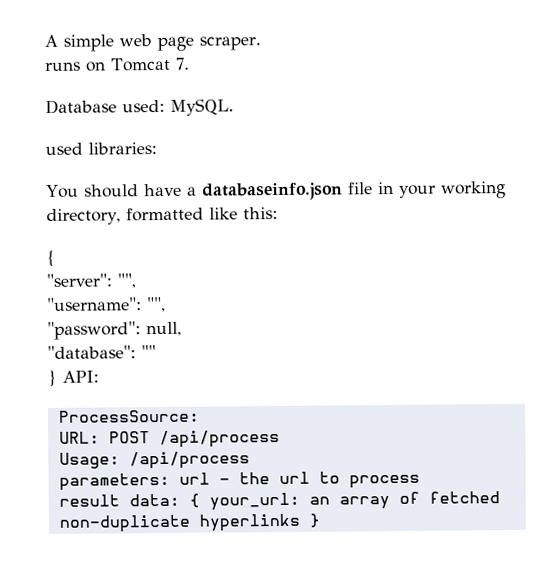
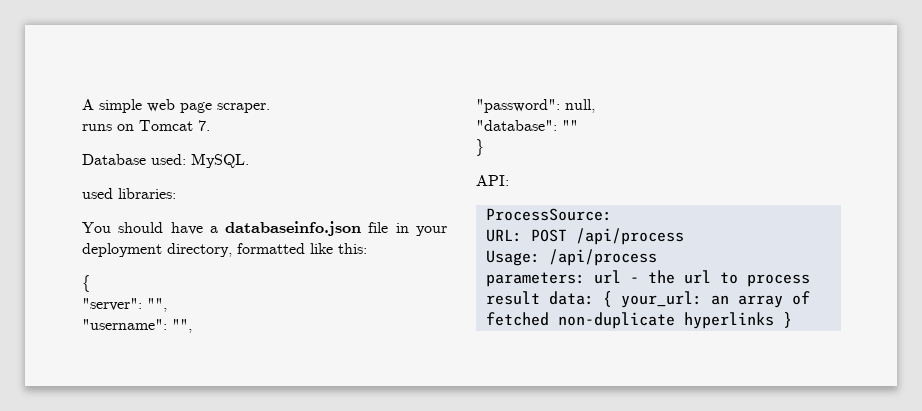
[440,181,506,199] working -> [82,243,162,257] deployment
(57, 378) none -> (484, 147) //

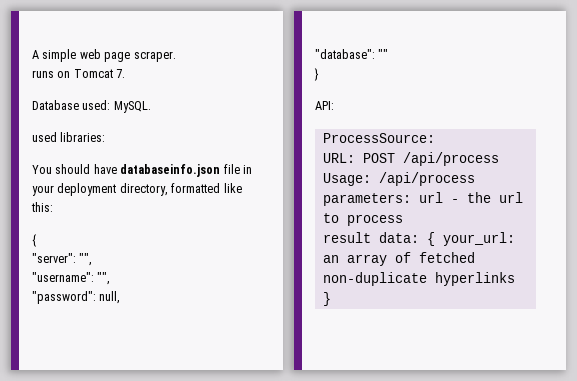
[209,226,218,233] a -> (117, 169) none

